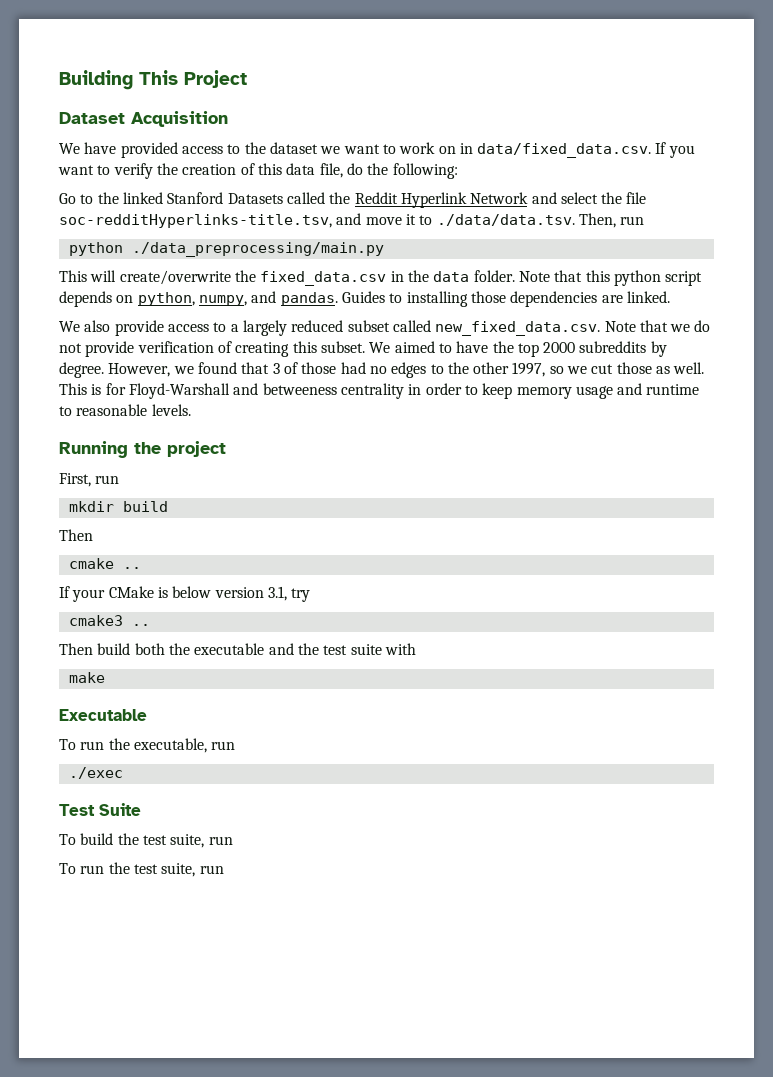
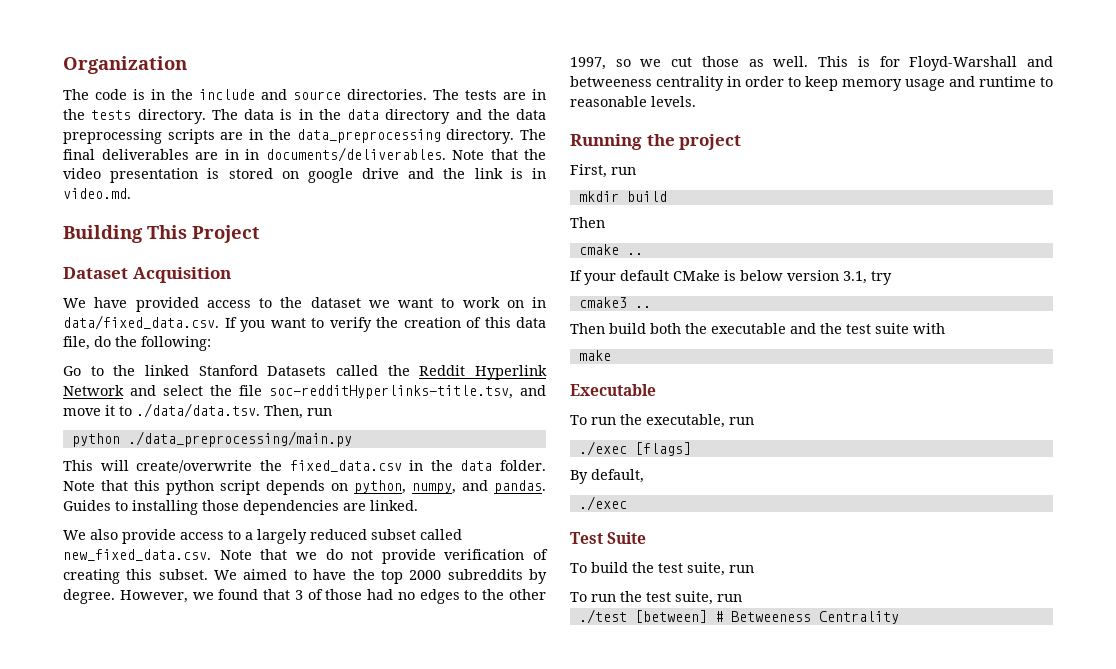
(59, 80) none -> [63,56,187,74] [63,89,546,100] [63,109,546,124] [63,129,546,144] [63,147,546,162] [63,168,546,183] [63,188,131,199] Organization // The code is in the include and source directories. The tests are in the tests directory. The data is in the data directory and the data preprocessing scripts are in the data_preprocessing directory. The final deliverables are in in documents/deliverables. Note that the video presentation is stored on google drive and the link is in video.md. //
(106, 595) none -> [620,270,669,281] default
(236, 745) none -> [578,441,691,456] [570,469,644,484] // ./exec [flags] // By default,
(224, 869) none -> [578,609,899,624] // ./test [between] # Betweeness Centrality

